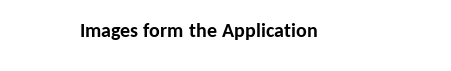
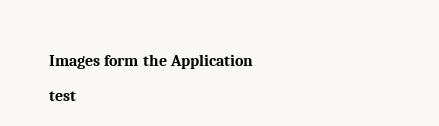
(318, 31) none -> [49,91,76,101] // test

